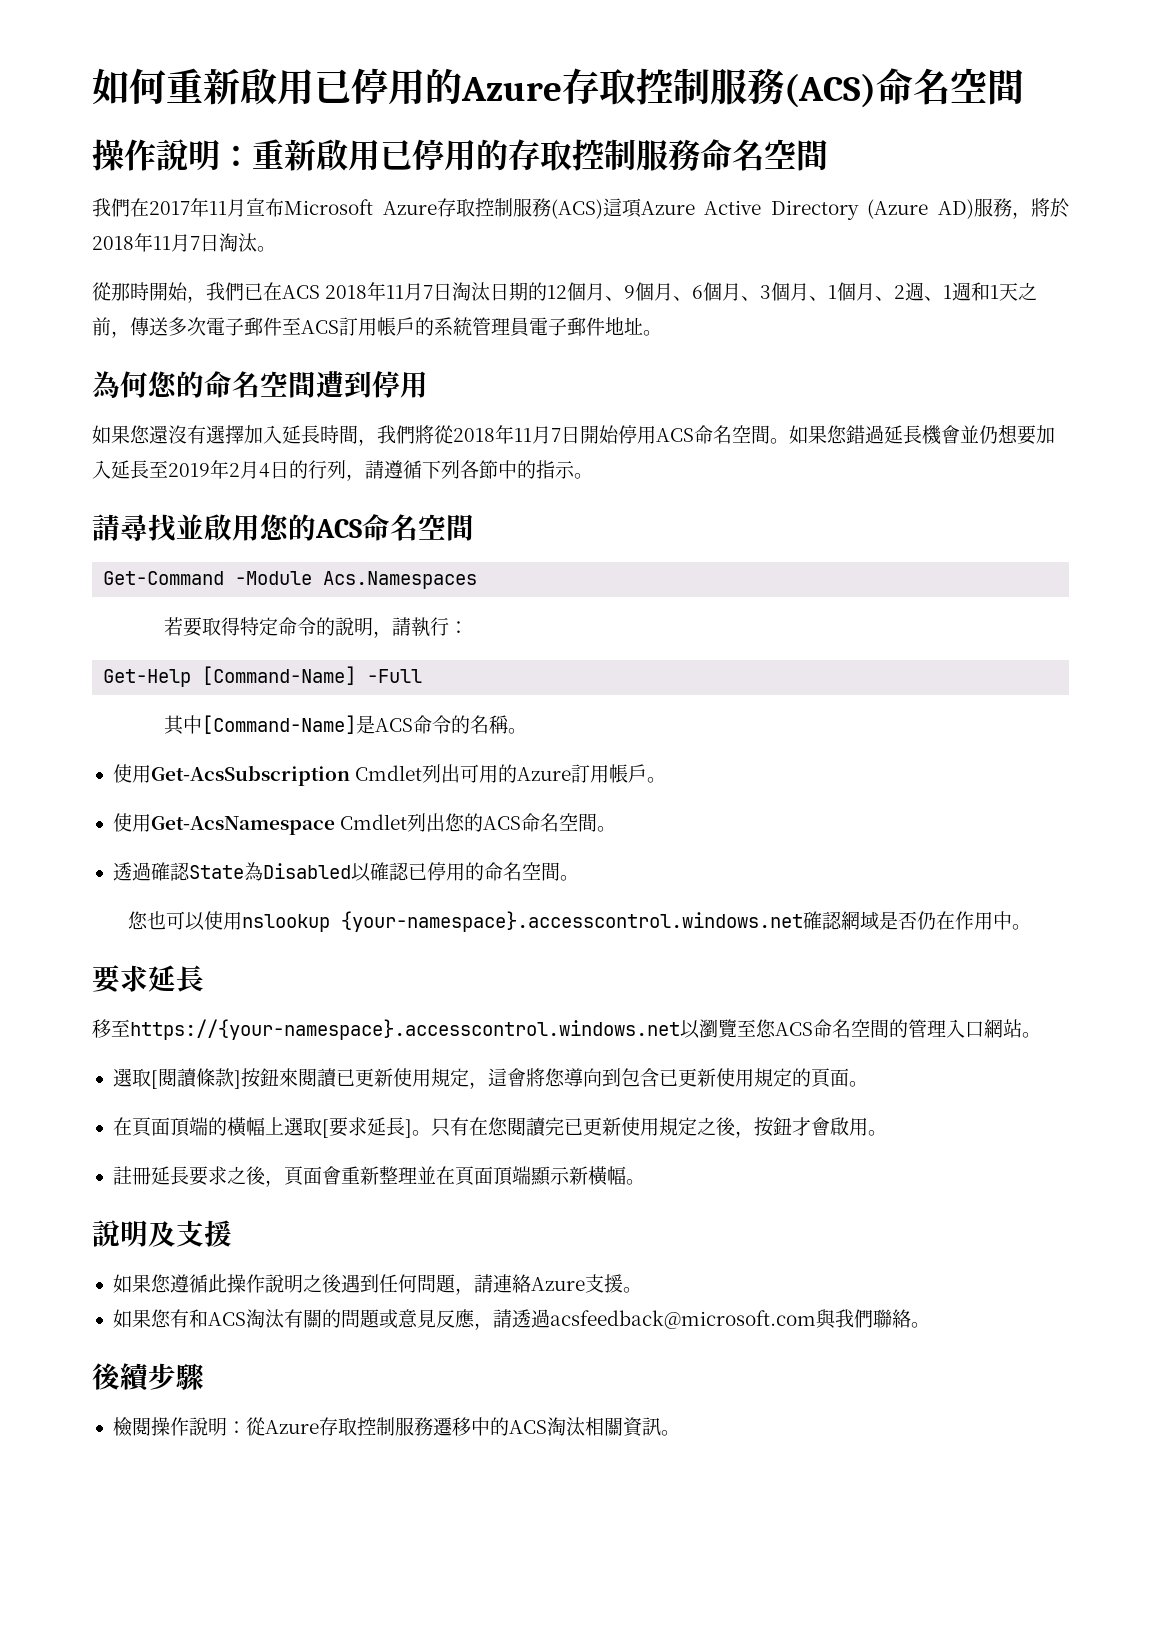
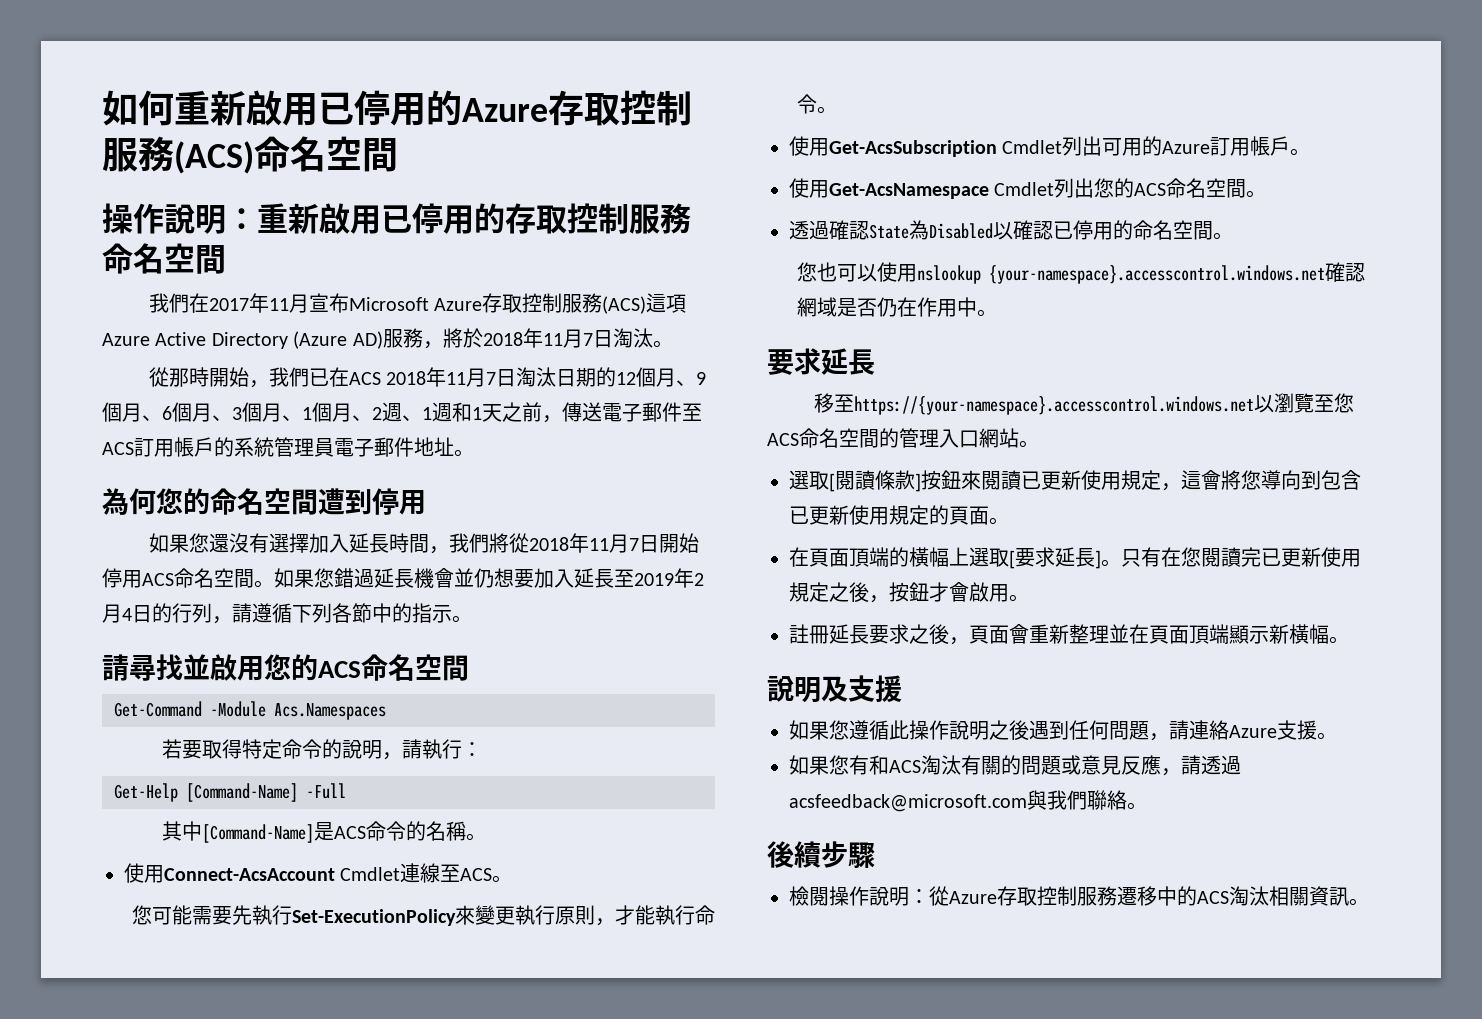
[168,317,206,336] 多次 -> (602, 412) none
(527, 731) none -> [124,863,513,883] [131,905,715,926] [796,94,837,114] // 使用Connect-AcsAccount Cmdlet連線至ACS。 // 您可能需要先執行Set-ExecutionPolicy來變更執行原則，才能執行命令。

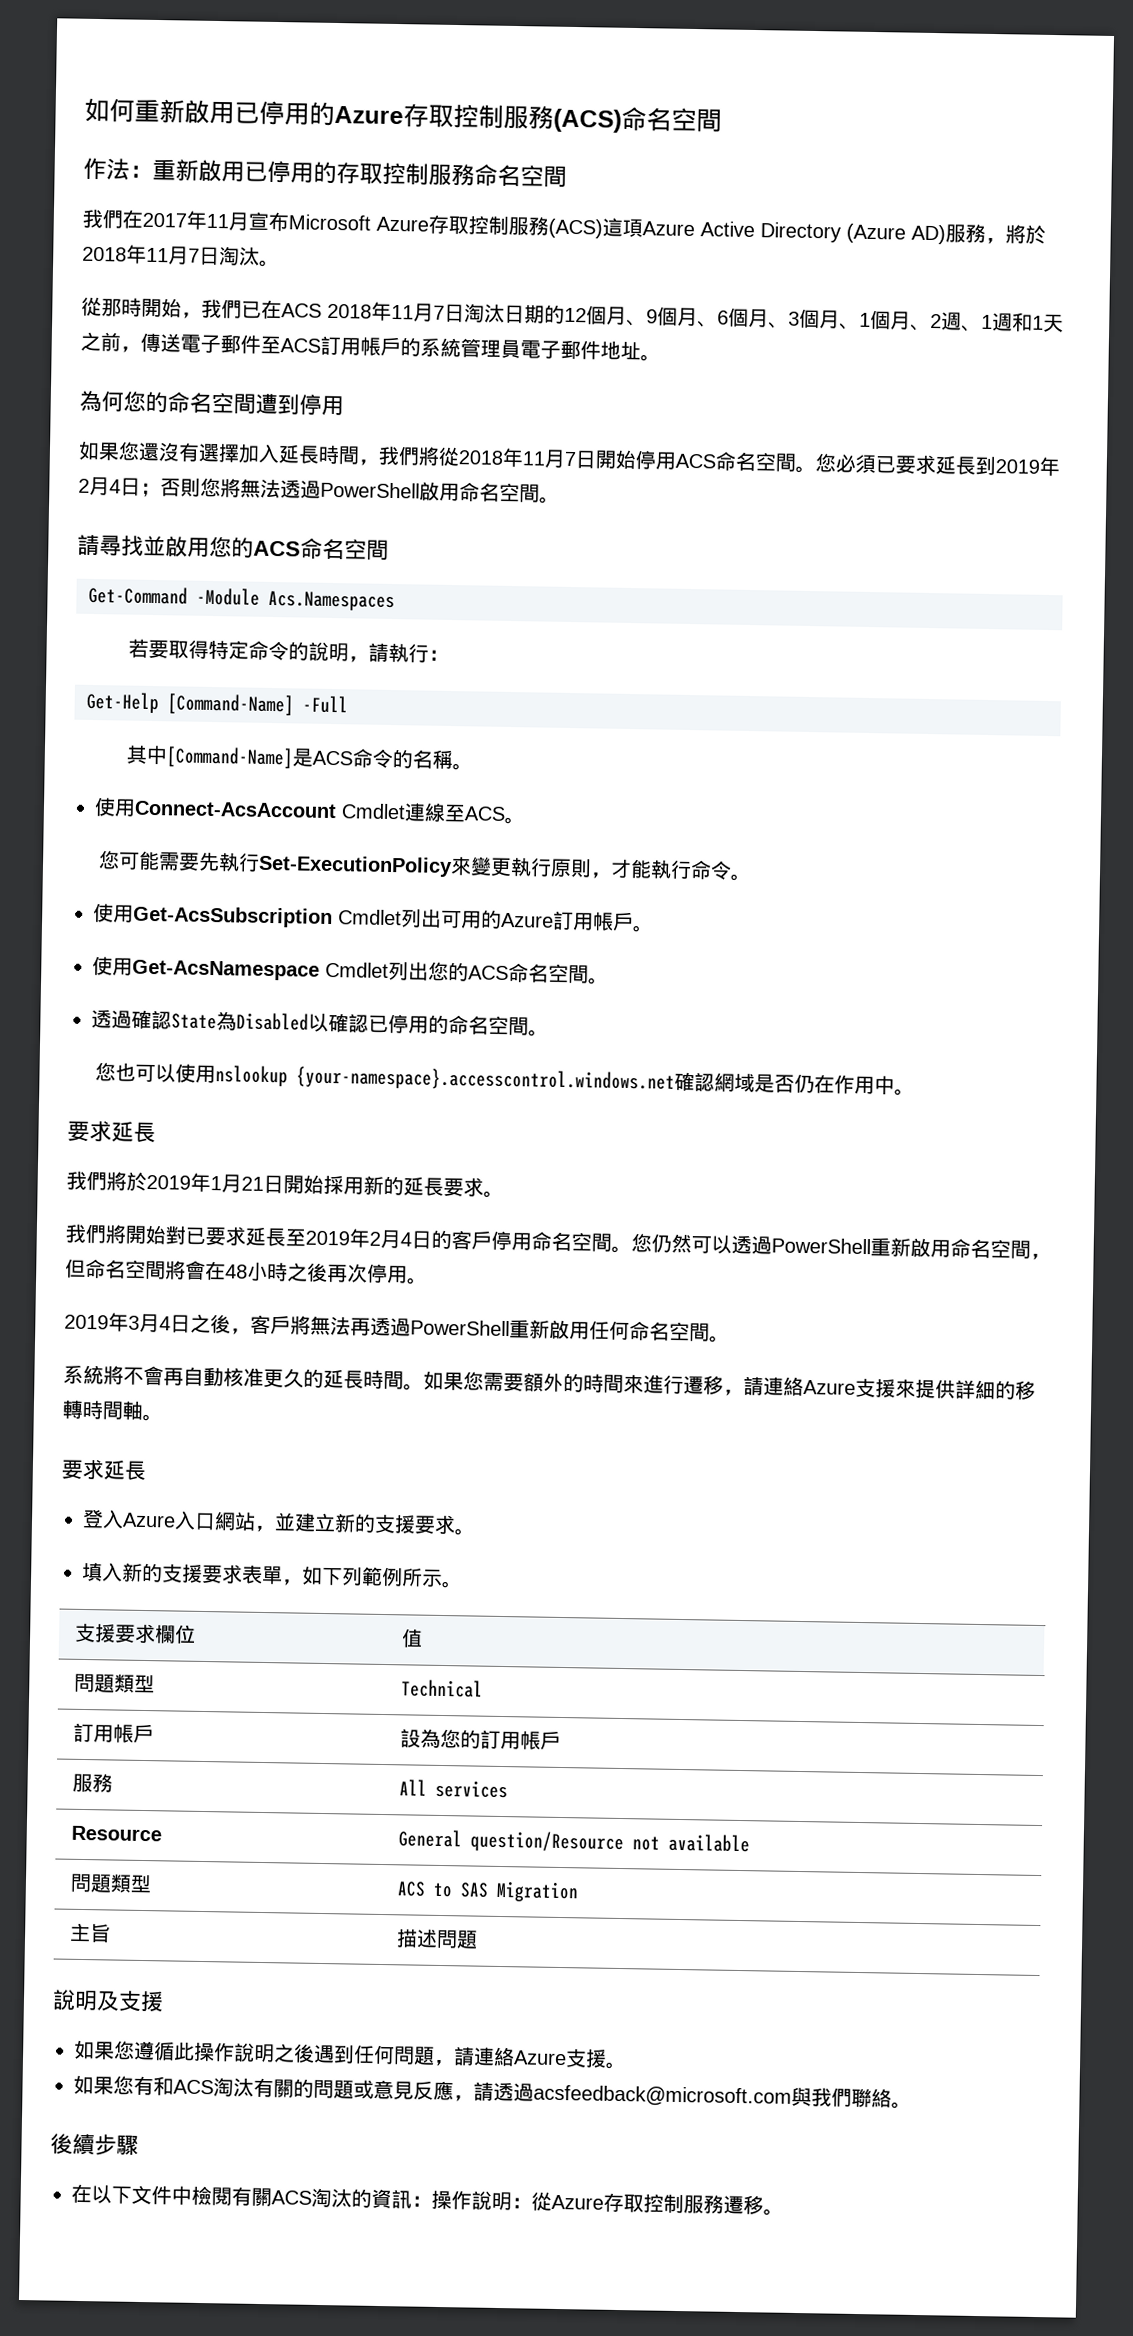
[102,203,226,234] 操作說明 -> [83,157,130,181] 作法
[274,568,704,588] [102,603,452,624] 如果您錯過延長機會並仍想要加入延長至2019年2月4日的行列，請遵循下列各節中的指示 -> [815,453,1060,477] [78,476,540,503] 您必須已要求延長到2019年2月4日；否則您將無法透過PowerShell啟用命名空間
[813,393,1354,415] [767,428,1039,448] [789,470,1361,492] [789,505,1009,525] [789,547,1361,569] [789,582,1029,603] [789,624,1349,645] 移至https://{your-namespace}.accesscontrol.windows.net以瀏覽至您ACS命名空間的管理入口網站。 // 選取[閱讀條款]按鈕來閱讀已更新使用規定，這會將您導向到包含已更新使用規定的頁面。 // 在頁面頂端的橫幅上選取[要求延長]。只有在您閱讀完已更新使用規定之後，按鈕才會啟用。 // 註冊延長要求之後，頁面會重新整理並在頁面頂端顯示新橫幅。 -> [66,1170,504,1198] [65,1223,1051,1261] [65,1258,428,1285] [64,1312,730,1343] [63,1364,1036,1400] [62,1399,163,1422] [61,1458,147,1480] [82,1508,475,1536] [82,1561,463,1589] [73,1622,196,1644] [400,1628,423,1648] [73,1673,155,1694] [400,1679,483,1698] [72,1722,154,1744] [399,1728,561,1750] [71,1773,113,1793] [398,1779,508,1799] [70,1825,162,1842] [397,1829,750,1854] [69,1873,152,1894] [396,1880,579,1903] [68,1922,111,1943] [395,1928,478,1949] 我們將於2019年1月21日開始採用新的延長要求。 // 我們將開始對已要求延長至2019年2月4日的客戶停用命名空間。您仍然可以透過PowerShell重新啟用命名空間，但命名空間將會在48小時之後再次停用。 // 2019年3月4日之後，客戶將無法再透過PowerShell重新啟用任何命名空間。 // 系統將不會再自動核准更久的延長時間。如果您需要額外的時間來進行遷移，請連絡Azure支援來提供詳細的移轉時間軸。 // 要求延長 // 登入Azure入口網站，並建立新的支援要求。 // 填入新的支援要求表單，如下列範例所示。 // 支援要求欄位 | 值 // 問題類型 | Technical // 訂用帳戶 | 設為您的訂用帳戶 // 服務 | All services // Resource | General question/Resource not available // 問題類型 | ACS to SAS Migration // 主旨 | 描述問題
[789,886,829,906] 檢閱 -> [71,2183,432,2209] 在以下文件中檢閱有關ACS淘汰的資訊：
[1157,886,1349,906] 中的ACS淘汰相關資訊 -> (764, 2205) none

